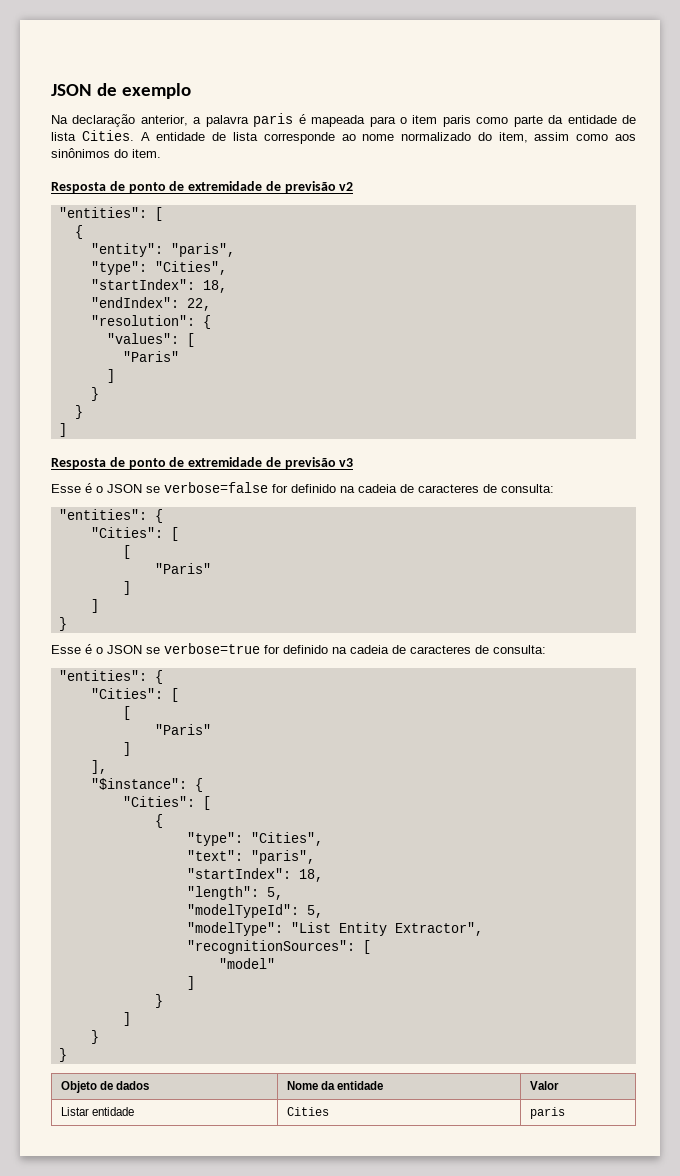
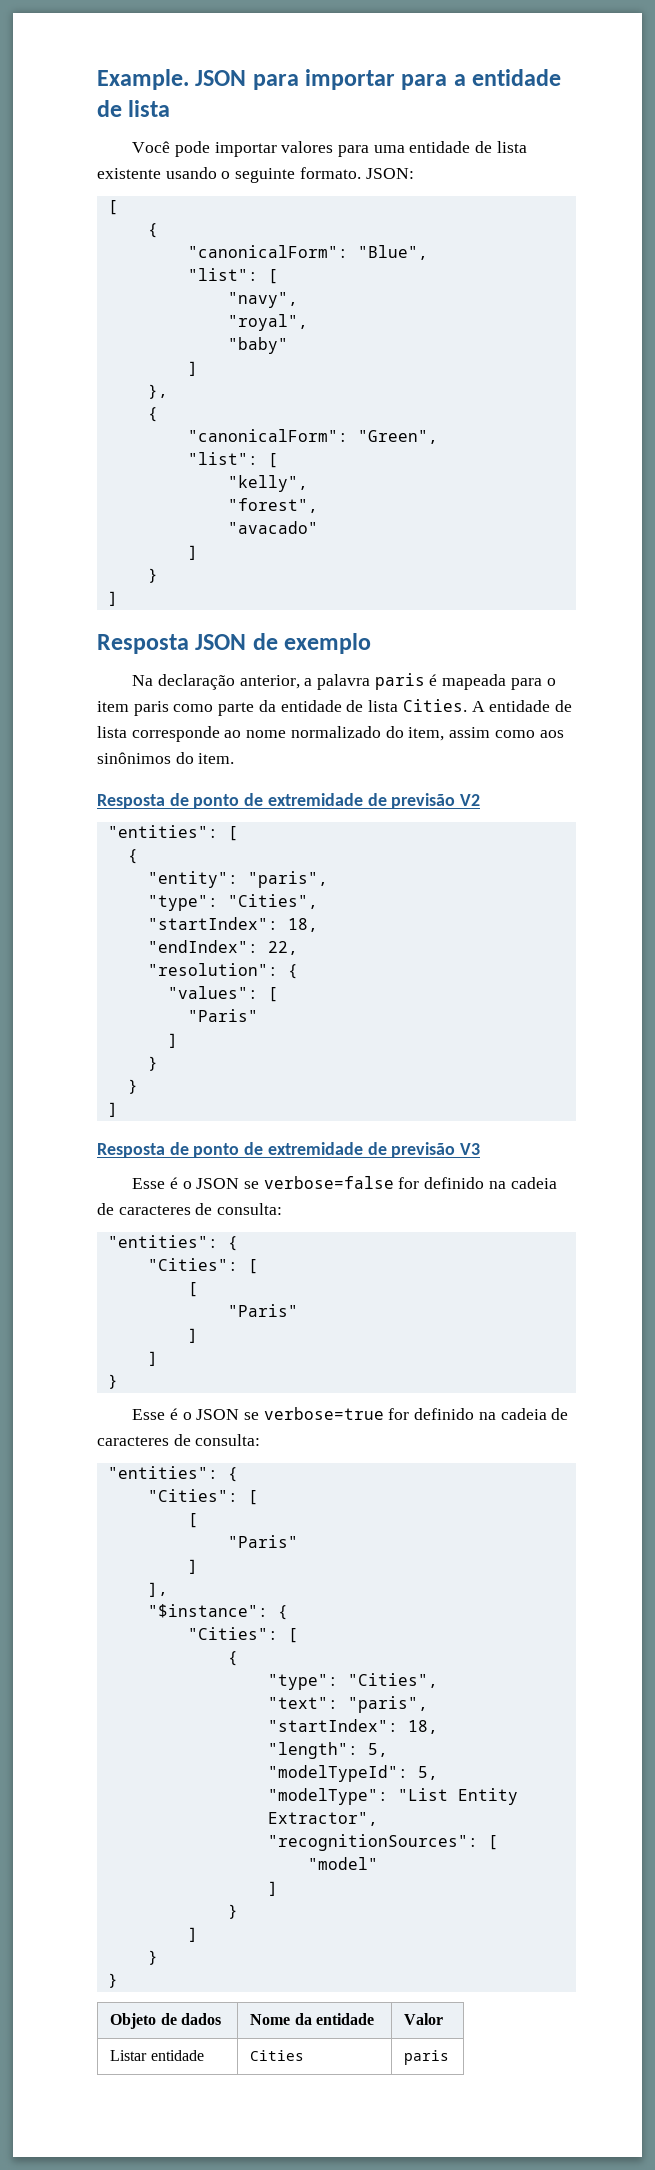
(51, 90) none -> [97,69,562,90] [97,100,171,117] [132,141,527,157] [97,167,414,183] [107,200,118,215] [147,223,158,238] [187,245,428,260] [187,268,278,284] [227,292,298,308] [227,314,308,331] [227,337,288,354] [187,361,198,376] [147,384,168,399] [147,407,158,422] [187,429,438,444] [187,452,278,468] [227,475,308,492] [227,498,318,513] [227,521,318,534] [187,545,198,560] [147,568,158,583] [107,591,118,606] [97,634,189,654] Example. JSON para importar para a entidade de lista // Você pode importar valores para uma entidade de lista existente usando o seguinte formato. JSON: // [ // { // "canonicalForm": "Blue", // "list": [ // "navy", // "royal", // "baby" // ] // }, // { // "canonicalForm": "Green", // "list": [ // "kelly", // "forest", // "avacado" // ] // } // ] // Resposta
[339,182,354,191] v2 -> [460,794,481,806] V2
[339,458,354,467] v3 -> [460,1143,481,1155] V3

